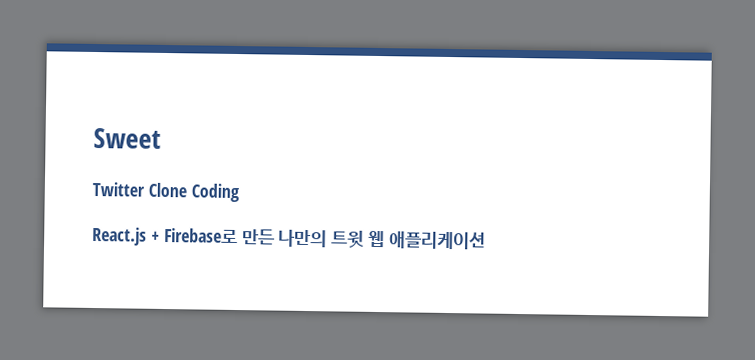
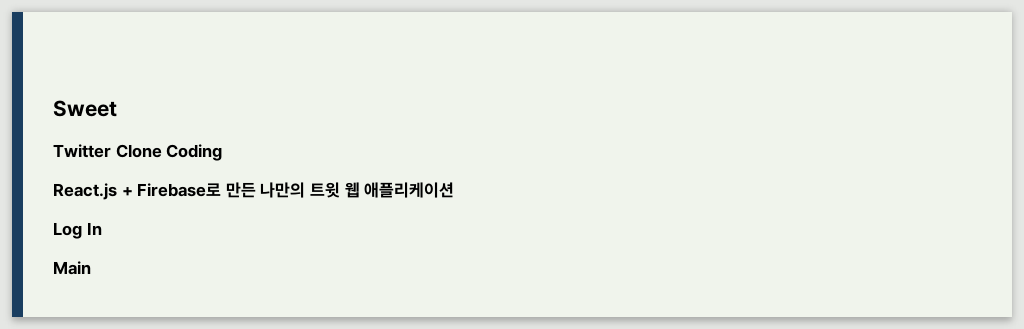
(487, 240) none -> [53,222,102,239] [53,261,91,275] // Log In // Main

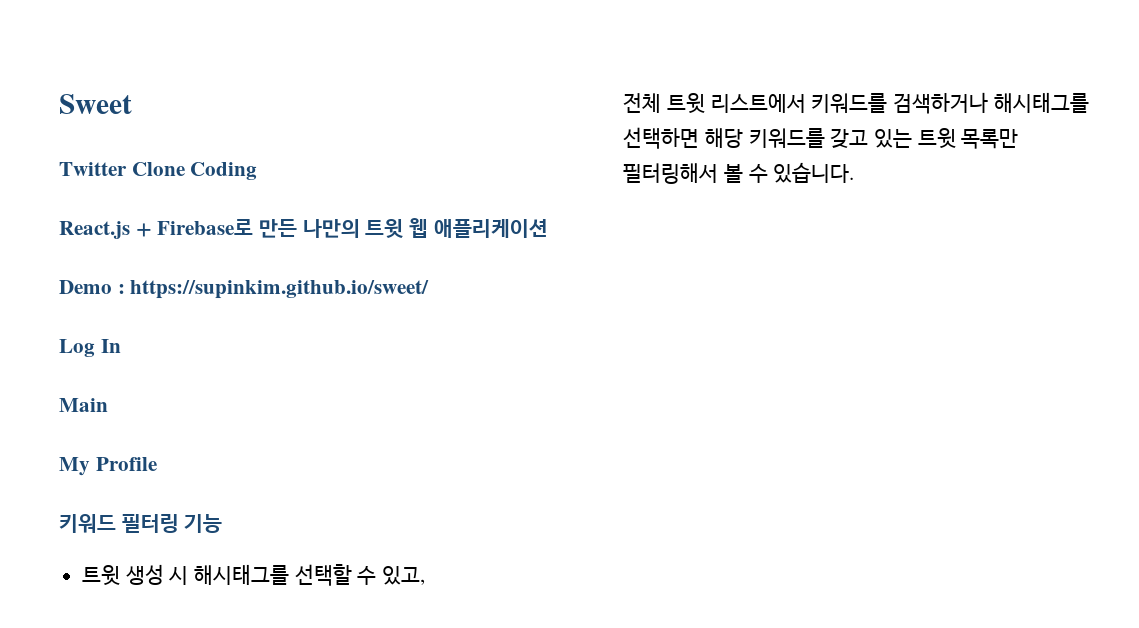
(455, 190) none -> [59,280,430,299] // Demo : https://supinkim.github.io/sweet/
(91, 268) none -> [59,457,157,476] [59,514,223,533] [82,564,426,586] [623,92,1089,114] [623,127,1019,149] [623,162,855,184] // My Profile // 키워드 필터링 기능 // 트윗 생성 시 해시태그를 선택할 수 있고, // 전체 트윗 리스트에서 키워드를 검색하거나 해시태그를 선택하면 해당 키워드를 갖고 있는 트윗 목록만 필터링해서 볼 수 있습니다.

